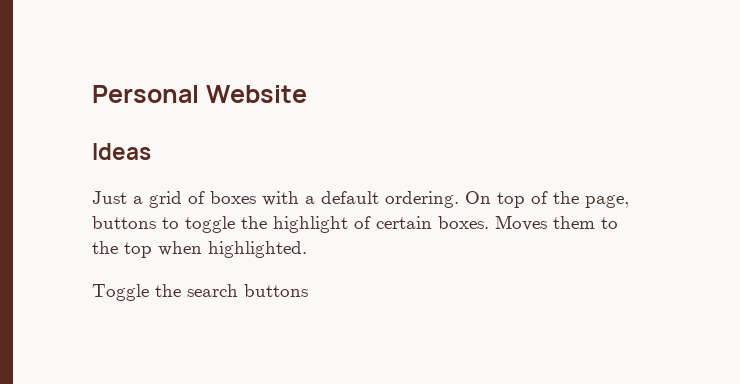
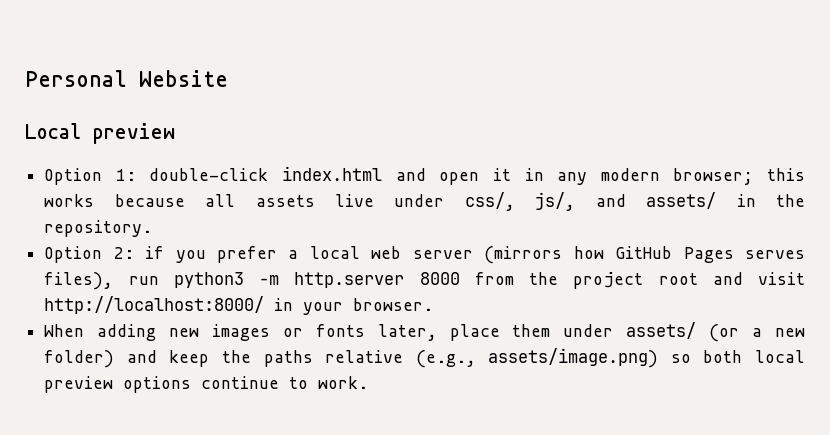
[92,143,151,160] [92,191,629,208] [92,215,618,233] [92,241,307,258] [92,284,308,301] Ideas // Just a grid of boxes with a default ordering. On top of the page, buttons to toggle the highlight of certain boxes. Moves them to the top when highlighted. // Toggle the search buttons -> [25,123,175,144] [44,166,805,185] [44,192,805,211] [44,220,153,237] [44,246,806,264] [44,272,805,290] [44,296,434,315] [44,322,806,342] [44,348,805,368] [44,376,369,393] Local preview // Option 1: double-click index.html and open it in any modern browser; this works because all assets live under css/, js/, and assets/ in the repository. // Option 2: if you prefer a local web server (mirrors how GitHub Pages serves files), run python3 -m http.server 8000 from the project root and visit http://localhost:8000/ in your browser. // When adding new images or fonts later, place them under assets/ (or a new folder) and keep the paths relative (e.g., assets/image.png) so both local preview options continue to work.

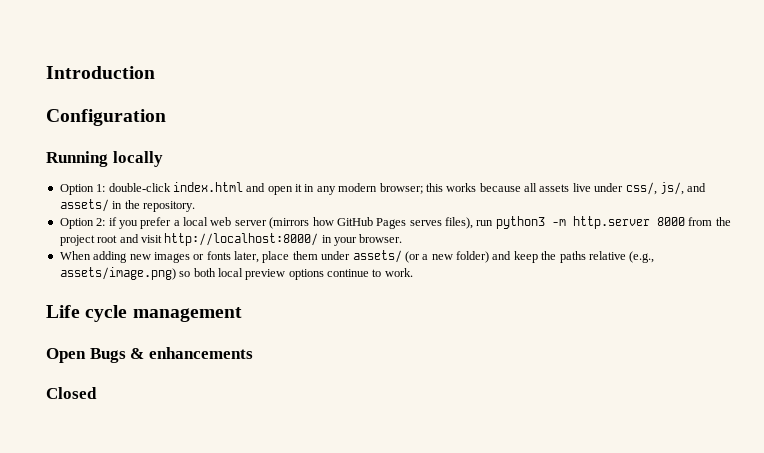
[25,70,228,87] [25,123,175,144] Personal Website // Local preview -> [46,66,155,79] [46,109,166,126] [46,151,163,167] Introduction // Configuration // Running locally
(369, 382) none -> [46,305,242,322] [46,347,253,363] [46,387,97,399] // Life cycle management // Open Bugs & enhancements // Closed

